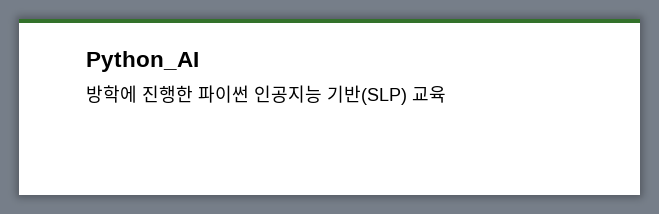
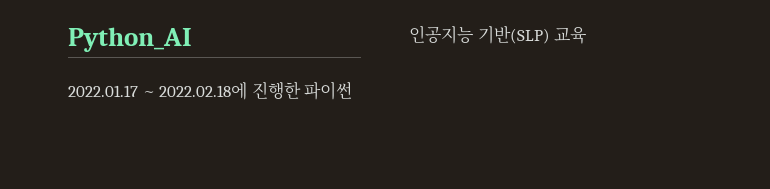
[86,85,137,103] 방학에 -> [68,82,248,100] 2022.01.17 ~ 2022.02.18에

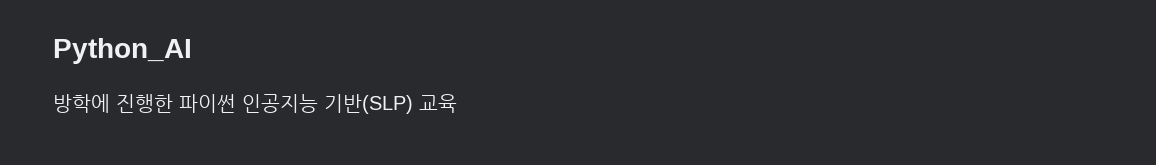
[68,82,248,100] 2022.01.17 ~ 2022.02.18에 -> [53,94,110,113] 방학에

